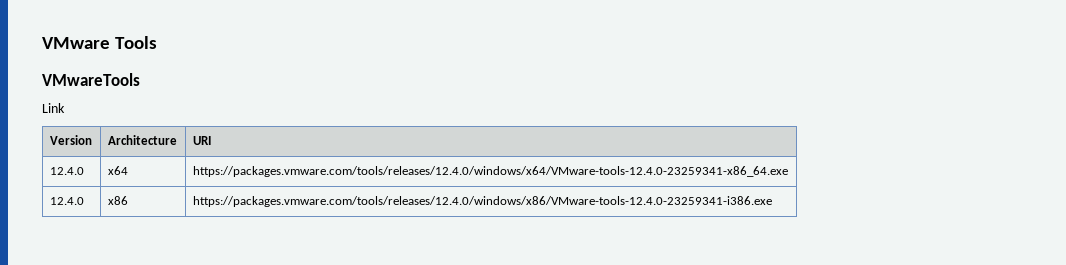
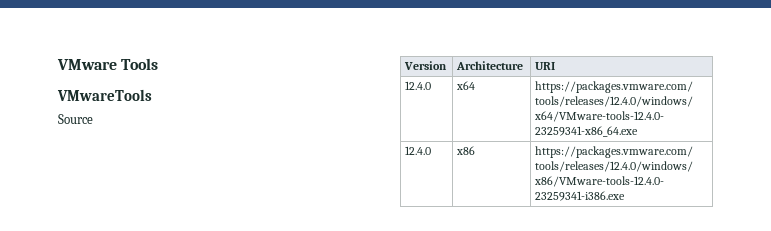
[42,103,65,113] Link -> [58,114,93,124] Source

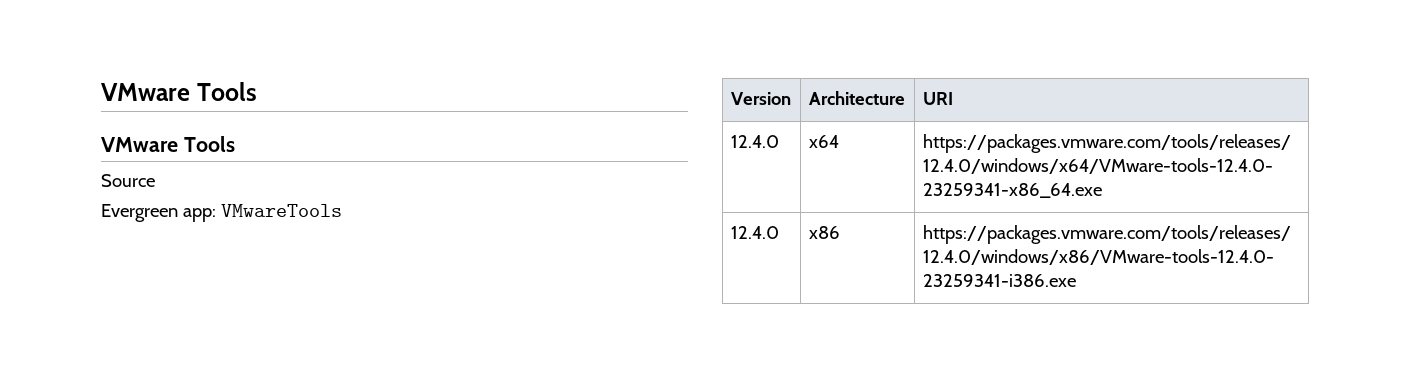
[57,58,159,70] [57,89,152,101] VMware Tools // VMwareTools -> [101,82,257,101] [101,136,235,152] VMware Tools // VMware Tools
(93, 119) none -> [101,204,342,222] // Evergreen app: VMwareTools

